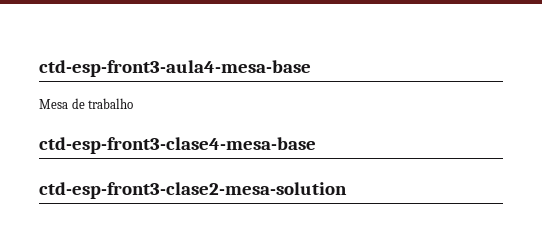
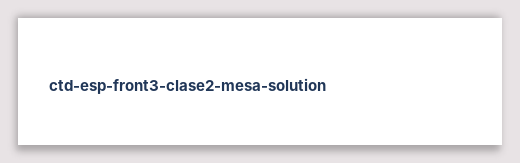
[39,60,311,77] [39,98,134,109] [39,137,316,154] ctd-esp-front3-aula4-mesa-base // Mesa de trabalho // ctd-esp-front3-clase4-mesa-base // -> (49, 86) none

